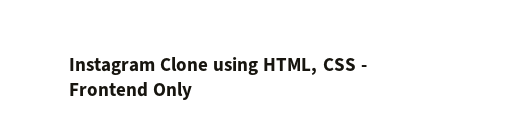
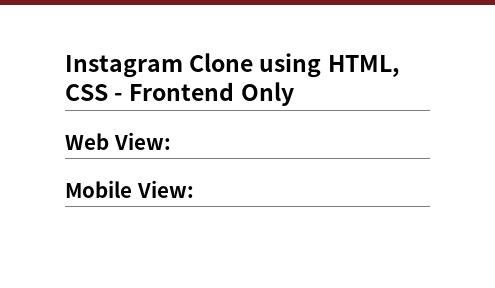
(193, 91) none -> [65,132,171,150] [65,180,194,198] // Web View: // Mobile View:

